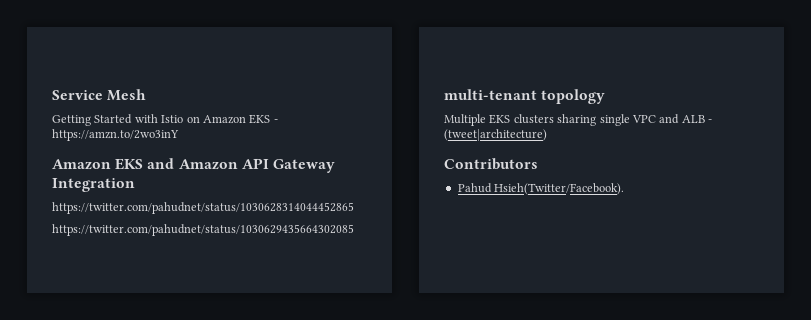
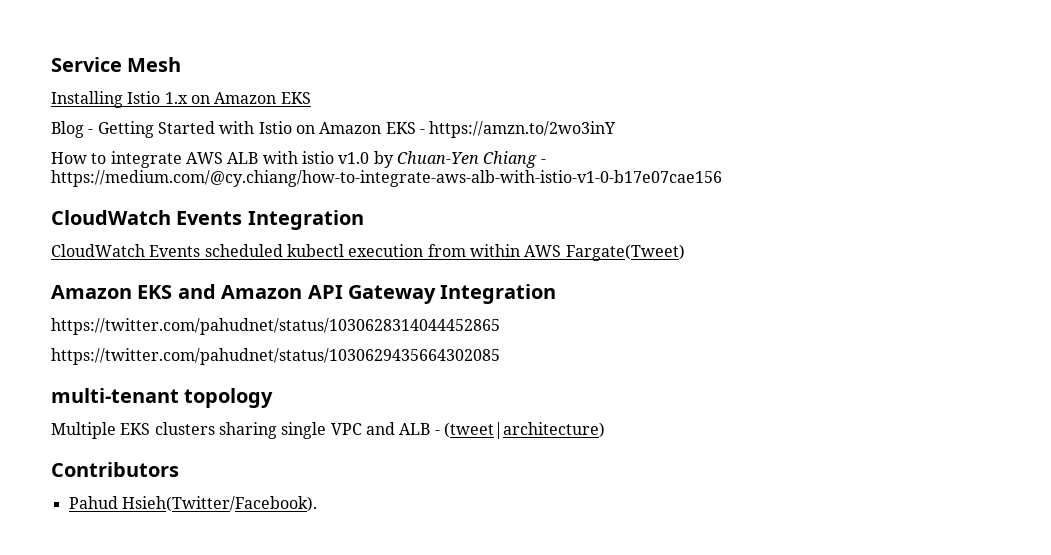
(147, 95) none -> [51,91,311,108] [51,121,94,138] Installing Istio 1.x on Amazon EKS // Blog -
(179, 135) none -> [51,151,546,168] [51,170,722,187] [51,210,364,230] [51,244,685,261] // How to integrate AWS ALB with istio v1.0 by Chuan-Yen Chiang - https://medium.com/@cy.chiang/how-to-integrate-aws-alb-with-istio-v1-0-b17e07cae156 // CloudWatch Events Integration // CloudWatch Events scheduled kubectl execution from within AWS Fargate(Tweet)

